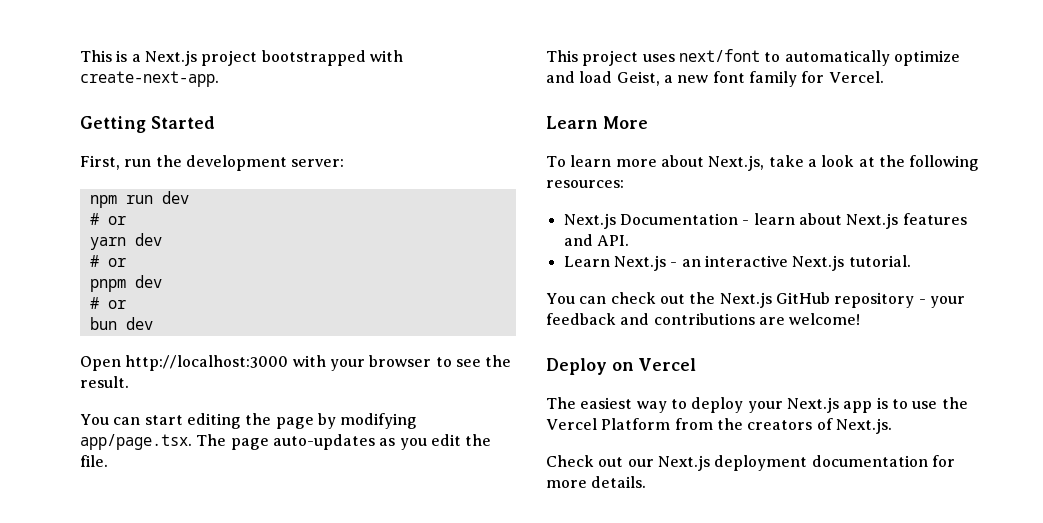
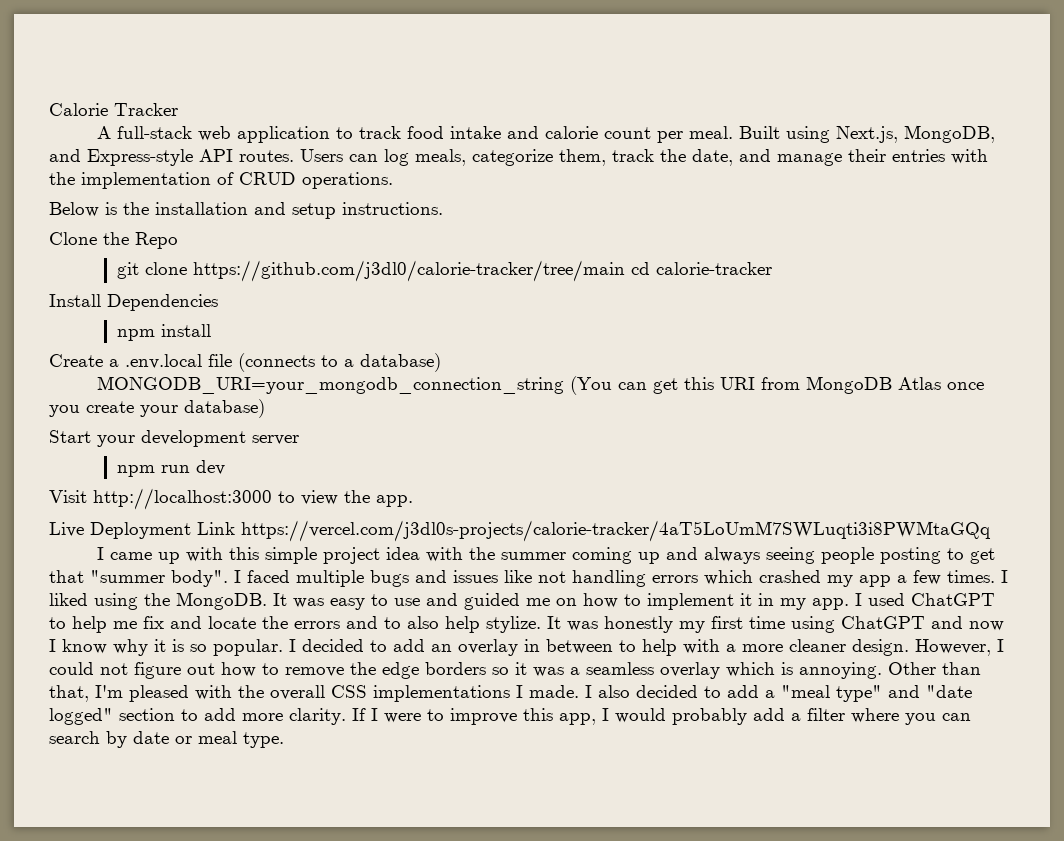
[80,50,403,66] [80,71,219,87] [80,116,215,133] [80,155,345,171] [89,191,189,208] [89,213,126,225] [89,233,162,250] [89,255,126,267] [89,275,162,292] [89,297,126,309] [89,317,153,330] [80,355,512,371] [80,376,129,388] [80,413,418,429] [80,434,492,450] [80,455,108,467] [546,49,960,66] [546,71,884,87] [546,116,648,129] [546,155,980,171] [546,180,624,188] [563,213,967,229] [563,234,629,246] [563,255,911,271] [546,292,965,308] [546,313,861,325] [546,358,697,375] [546,397,968,413] [546,418,892,434] [546,455,955,471] [546,476,647,488] This is a Next.js project bootstrapped with create-next-app. // Getting Started // First, run the development server: // npm run dev // # or // yarn dev // # or // pnpm dev // # or // bun dev // Open http://localhost:3000 with your browser to see the result. // You can start editing the page by modifying app/page.tsx. The page auto-updates as you edit the file. // This project uses next/font to automatically optimize and load Geist, a new font family for Vercel. // Learn More // To learn more about Next.js, take a look at the following resources: // Next.js Documentation - learn about Next.js features and API. // Learn Next.js - an interactive Next.js tutorial. // You can check out the Next.js GitHub repository - your feedback and contributions are welcome! // Deploy on Vercel // The easiest way to deploy your Next.js app is to use the Vercel Platform from the creators of Next.js. // Check out our Next.js deployment documentation for more details. -> [49,103,178,116] [96,125,995,143] [49,149,988,166] [49,172,393,189] [49,202,443,219] [49,232,178,249] [117,260,773,282] [49,294,218,311] [117,324,212,341] [49,353,441,372] [96,376,984,395] [49,399,265,418] [49,430,299,447] [117,460,226,477] [49,488,413,510] [49,520,991,542] [96,547,995,564] [49,570,1008,587] [49,592,995,610] [49,616,1004,633] [49,639,1004,656] [49,662,981,679] [49,685,972,702] [49,708,971,725] [49,731,284,748] Calorie Tracker // A full-stack web application to track food intake and calorie count per meal. Built using Next.js, MongoDB, and Express-style API routes. Users can log meals, categorize them, track the date, and manage their entries with the implementation of CRUD operations. // Below is the installation and setup instructions. // Clone the Repo // git clone https://github.com/j3dl0/calorie-tracker/tree/main cd calorie-tracker // Install Dependencies // npm install // Create a .env.local file (connects to a database) // MONGODB_URI=your_mongodb_connection_string (You can get this URI from MongoDB Atlas once you create your database) // Start your development server // npm run dev // Visit http://localhost:3000 to view the app. // Live Deployment Link https://vercel.com/j3dl0s-projects/calorie-tracker/4aT5LoUmM7SWLuqti3i8PWMtaGQq // I came up with this simple project idea with the summer coming up and always seeing people posting to get that "summer body". I faced multiple bugs and issues like not handling errors which crashed my app a few times. I liked using the MongoDB. It was easy to use and guided me on how to implement it in my app. I used ChatGPT to help me fix and locate the errors and to also help stylize. It was honestly my first time using ChatGPT and now I know why it is so popular. I decided to add an overlay in between to help with a more cleaner design. However, I could not figure out how to remove the edge borders so it was a seamless overlay which is annoying. Other than that, I'm pleased with the overall CSS implementations I made. I also decided to add a "meal type" and "date logged" section to add more clarity. If I were to improve this app, I would probably add a filter where you can search by date or meal type.

